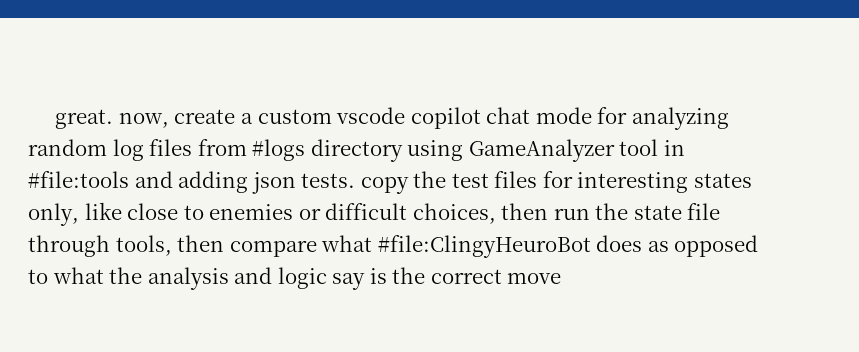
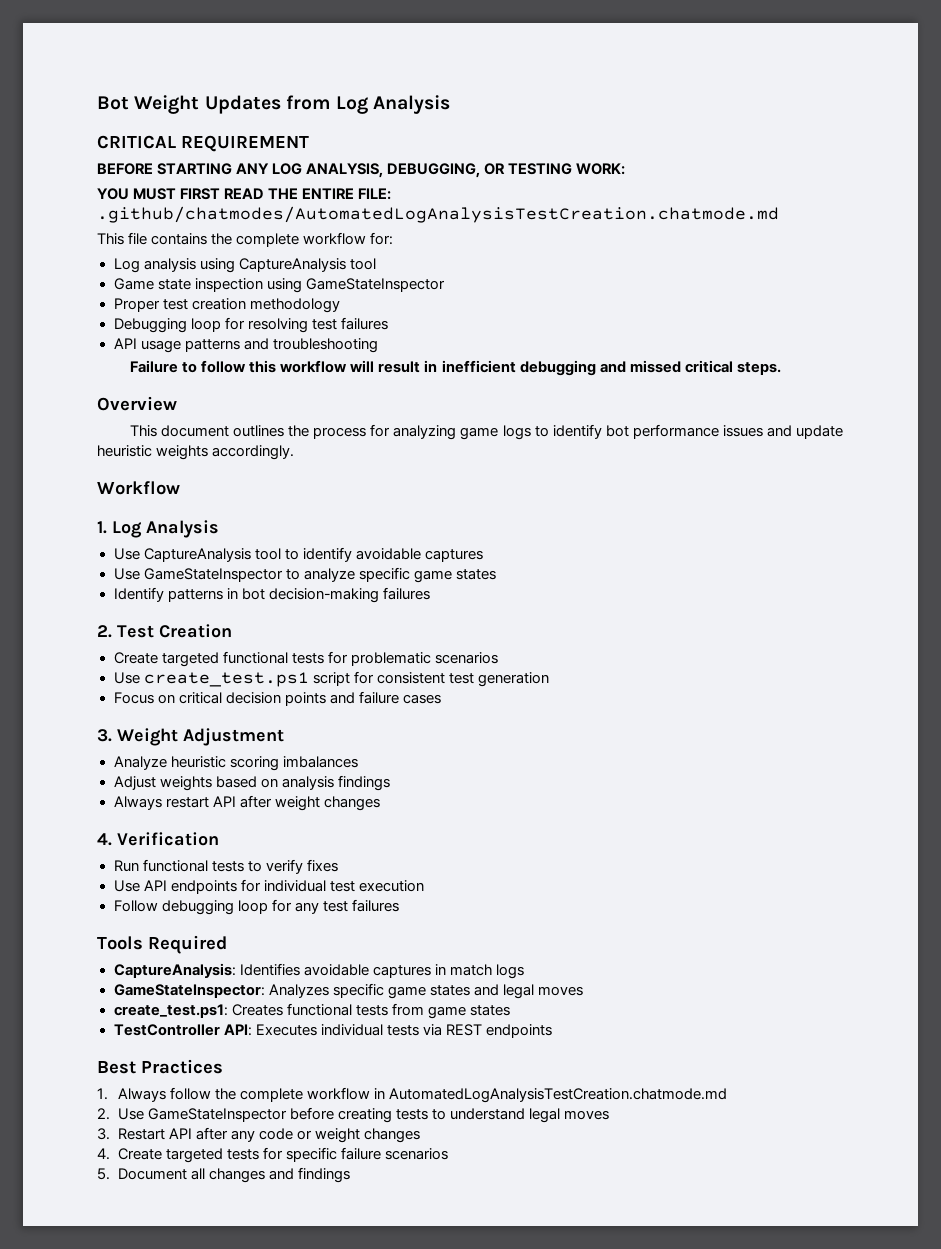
[55,107,729,130] [28,139,685,162] [28,171,752,194] [28,202,721,226] [28,235,759,258] [28,267,562,290] great. now, create a custom vscode copilot chat mode for analyzing random log files from #logs directory using GameAnalyzer tool in #file:tools and adding json tests. copy the test files for interesting states only, like close to enemies or difficult choices, then run the state file through tools, then compare what #file:ClingyHeuroBot does as opposed to what the analysis and logic say is the correct move -> [97,95,451,114] [97,135,309,152] [97,163,626,178] [97,188,392,200] [97,206,779,223] [97,232,394,247] [113,258,376,273] [113,278,445,293] [113,298,340,313] [113,317,388,333] [113,338,378,353] [130,360,781,376] [97,396,177,411] [130,424,843,440] [97,445,295,460] [97,481,180,495] [97,520,219,538] [113,547,483,562] [113,567,496,583] [113,587,430,603] [97,624,232,638] [113,651,498,667] [113,671,549,687] [113,691,441,706] [97,728,284,746] [113,756,358,771] [113,775,390,791] [113,795,380,811] [97,832,219,846] [113,859,338,874] [113,879,424,894] [113,899,399,915] [97,935,227,954] [113,963,524,979] [113,983,583,999] [113,1003,510,1019] [113,1024,552,1038] [97,1059,223,1074] [97,1087,727,1103] [97,1107,609,1123] [97,1127,420,1143] [97,1147,448,1163] [97,1167,350,1183] Bot Weight Updates from Log Analysis // CRITICAL REQUIREMENT // BEFORE STARTING ANY LOG ANALYSIS, DEBUGGING, OR TESTING WORK: // YOU MUST FIRST READ THE ENTIRE FILE: .github/chatmodes/AutomatedLogAnalysisTestCreation.chatmode.md // This file contains the complete workflow for: // Log analysis using CaptureAnalysis tool // Game state inspection using GameStateInspector // Proper test creation methodology // Debugging loop for resolving test failures // API usage patterns and troubleshooting // Failure to follow this workflow will result in inefficient debugging and missed critical steps. // Overview // This document outlines the process for analyzing game logs to identify bot performance issues and update heuristic weights accordingly. // Workflow // 1. Log Analysis // Use CaptureAnalysis tool to identify avoidable captures // Use GameStateInspector to analyze specific game states // Identify patterns in bot decision-making failures // 2. Test Creation // Create targeted functional tests for problematic scenarios // Use create_test.ps1 script for consistent test generation // Focus on critical decision points and failure cases // 3. Weight Adjustment // Analyze heuristic scoring imbalances // Adjust weights based on analysis findings // Always restart API after weight changes // 4. Verification // Run functional tests to verify fixes // Use API endpoints for individual test execution // Follow debugging loop for any test failures // Tools Required // CaptureAnalysis: Identifies avoidable captures in match logs // GameStateInspector: Analyzes specific game states and legal moves // create_test.ps1: Creates functional tests from game states // TestController API: Executes individual tests via REST endpoints // Best Practices // 1. Always follow the complete workflow in AutomatedLogAnalysisTestCreation.chatmode.md // 2. Use GameStateInspector before creating tests to understand legal moves // 3. Restart API after any code or weight changes // 4. Create targeted tests for specific failure scenarios // 5. Document all changes and findings

